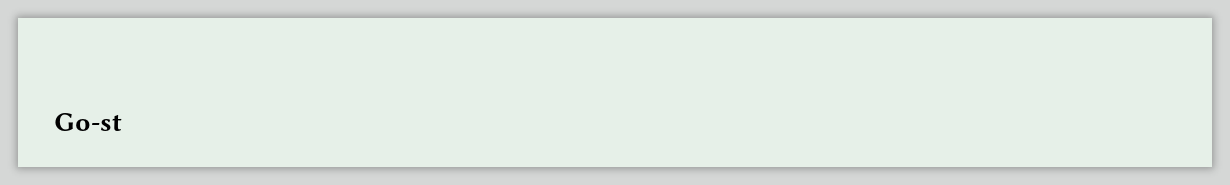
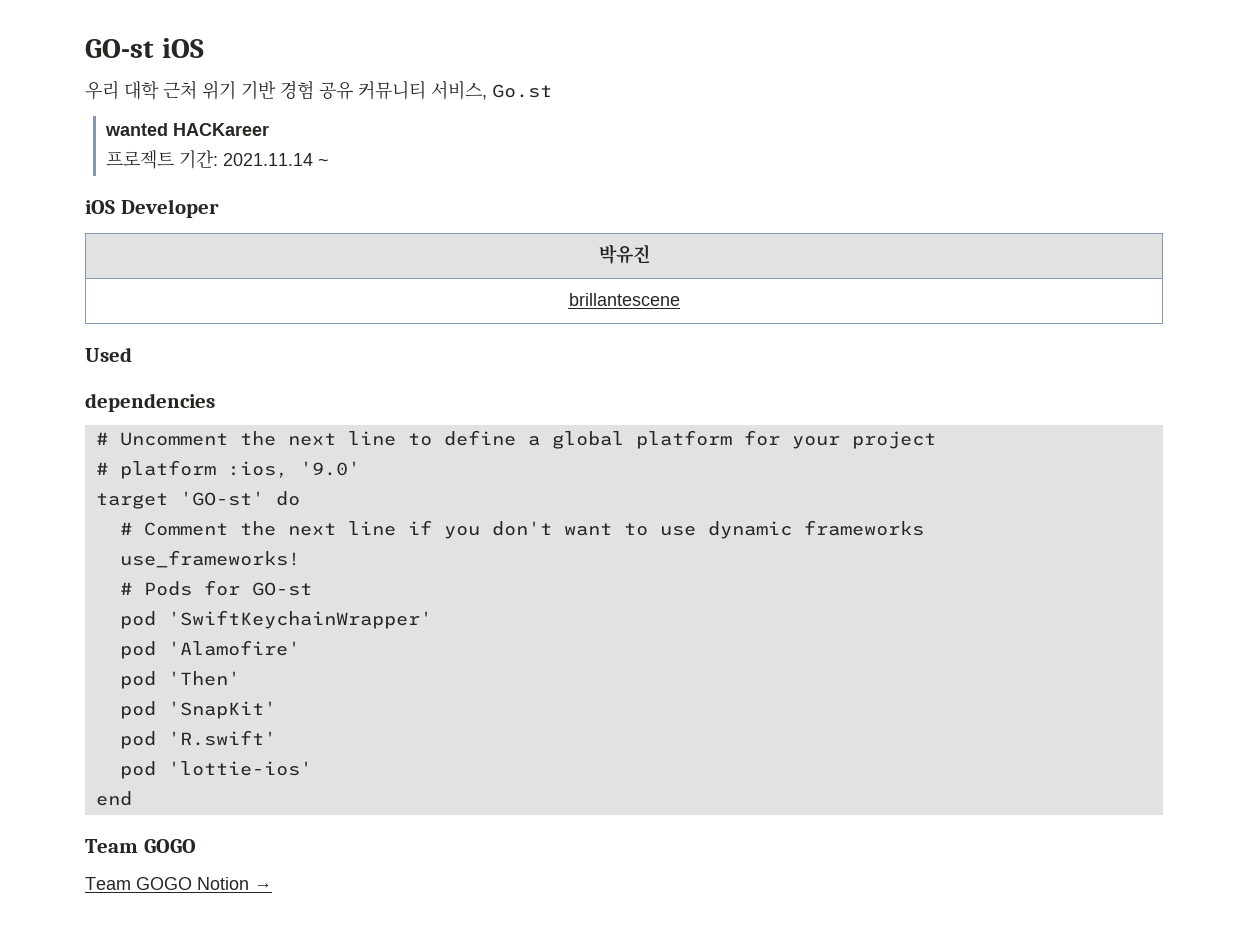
[54,113,122,131] Go-st -> [85,38,204,58] [85,80,552,100] [104,123,269,136] [105,150,329,169] [85,199,219,218] [598,244,650,264] [568,293,680,306] [85,347,132,362] [85,393,215,412] [95,430,936,449] [95,460,360,479] [95,491,300,509] [119,520,924,539] [119,550,300,568] [119,580,312,596] [119,610,432,629] [119,640,300,659] [119,671,240,689] [119,701,276,719] [119,730,276,749] [119,761,312,779] [95,791,132,806] [85,839,196,853] [85,877,272,890] GO-st iOS // 우리 대학 근처 위기 기반 경험 공유 커뮤니티 서비스, Go.st // wanted HACKareer // 프로젝트 기간: 2021.11.14 ~ // iOS Developer // 박유진 // brillantescene // Used // dependencies // # Uncomment the next line to define a global platform for your project // # platform :ios, '9.0' // target 'GO-st' do // # Comment the next line if you don't want to use dynamic frameworks // use_frameworks! // # Pods for GO-st // pod 'SwiftKeychainWrapper' // pod 'Alamofire' // pod 'Then' // pod 'SnapKit' // pod 'R.swift' // pod 'lottie-ios' // end // Team GOGO // Team GOGO Notion →

